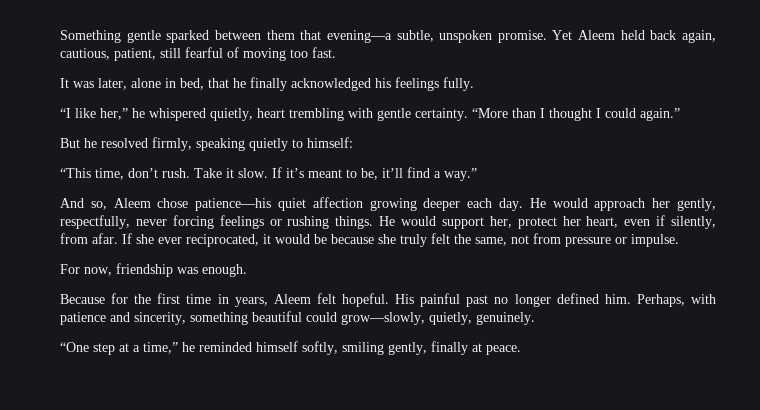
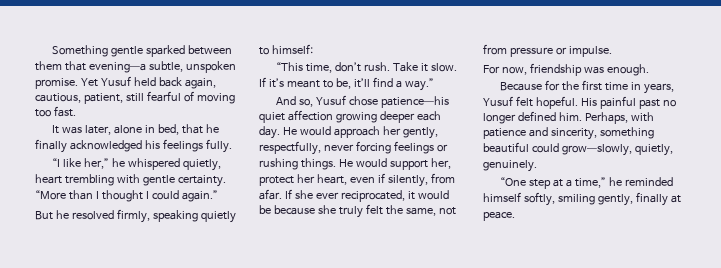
[578,30,616,40] Aleem -> [100,76,131,86] Yusuf
[113,198,151,208] Aleem -> [316,95,347,105] Yusuf
[273,294,311,304] Aleem -> [483,96,513,106] Yusuf

